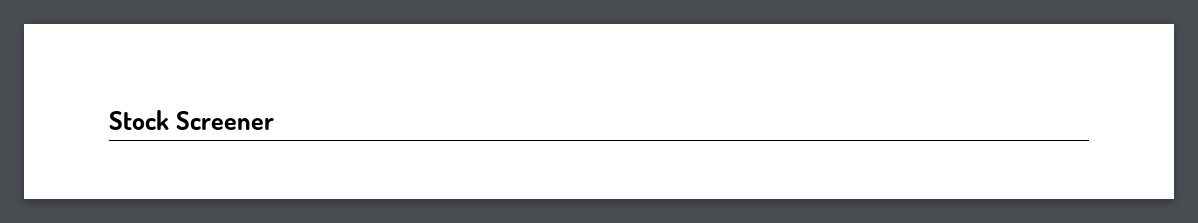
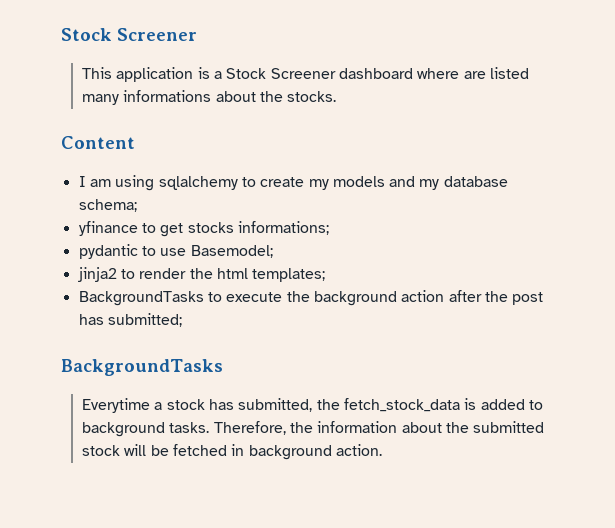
[109,110,275,130] Stock Screener -> [61,28,197,41] [81,67,529,82] [81,90,337,105] [61,136,135,149] [78,175,508,191] [78,199,137,212] [78,221,329,237] [78,244,273,259] [77,267,326,282] [78,290,544,306] [78,313,182,327] [61,359,223,376] [81,398,543,413] [81,421,545,437] [81,444,382,460] Stock Screener // This application is a Stock Screener dashboard where are listed many informations about the stocks. // Content // I am using sqlalchemy to create my models and my database schema; // yfinance to get stocks informations; // pydantic to use Basemodel; // jinja2 to render the html templates; // BackgroundTasks to execute the background action after the post has submitted; // BackgroundTasks // Everytime a stock has submitted, the fetch_stock_data is added to background tasks. Therefore, the information about the submitted stock will be fetched in background action.

